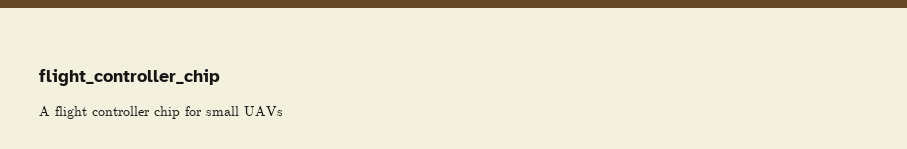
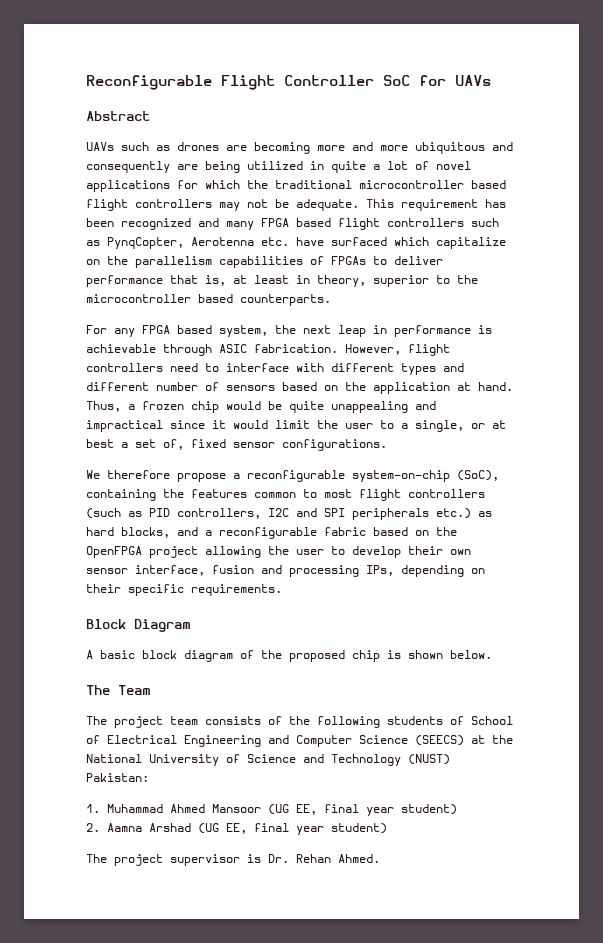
[39,69,220,86] [39,106,283,119] flight_controller_chip // A flight controller chip for small UAVs -> [86,75,491,90] [86,111,150,121] [86,142,513,154] [86,161,471,173] [86,180,506,192] [86,199,506,211] [86,218,499,230] [86,237,506,249] [86,256,443,268] [86,275,478,287] [86,294,331,306] [86,325,492,337] [86,344,450,356] [86,363,464,375] [86,382,513,394] [86,401,436,413] [86,420,506,432] [86,439,387,451] [86,470,499,482] [86,489,485,501] [86,508,492,520] [86,527,457,539] [86,546,471,558] [86,565,485,577] [86,584,282,596] [86,619,191,632] [86,650,492,662] [86,685,151,695] [86,716,513,728] [86,735,513,747] [86,754,450,766] [86,773,149,782] [86,804,457,816] [86,823,387,835] [86,854,380,866] Reconfigurable Flight Controller SoC for UAVs // Abstract // UAVs such as drones are becoming more and more ubiquitous and consequently are being utilized in quite a lot of novel applications for which the traditional microcontroller based flight controllers may not be adequate. This requirement has been recognized and many FPGA based flight controllers such as PynqCopter, Aerotenna etc. have surfaced which capitalize on the parallelism capabilities of FPGAs to deliver performance that is, at least in theory, superior to the microcontroller based counterparts. // For any FPGA based system, the next leap in performance is achievable through ASIC fabrication. However, flight controllers need to interface with different types and different number of sensors based on the application at hand. Thus, a frozen chip would be quite unappealing and impractical since it would limit the user to a single, or at best a set of, fixed sensor configurations. // We therefore propose a reconfigurable system-on-chip (SoC), containing the features common to most flight controllers (such as PID controllers, I2C and SPI peripherals etc.) as hard blocks, and a reconfigurable fabric based on the OpenFPGA project allowing the user to develop their own sensor interface, fusion and processing IPs, depending on their specific requirements. // Block Diagram // A basic block diagram of the proposed chip is shown below. // The Team // The project team consists of the following students of School of Electrical Engineering and Computer Science (SEECS) at the National University of Science and Technology (NUST) Pakistan: // 1. Muhammad Ahmed Mansoor (UG EE, final year student) // 2. Aamna Arshad (UG EE, final year student) // The project supervisor is Dr. Rehan Ahmed.

